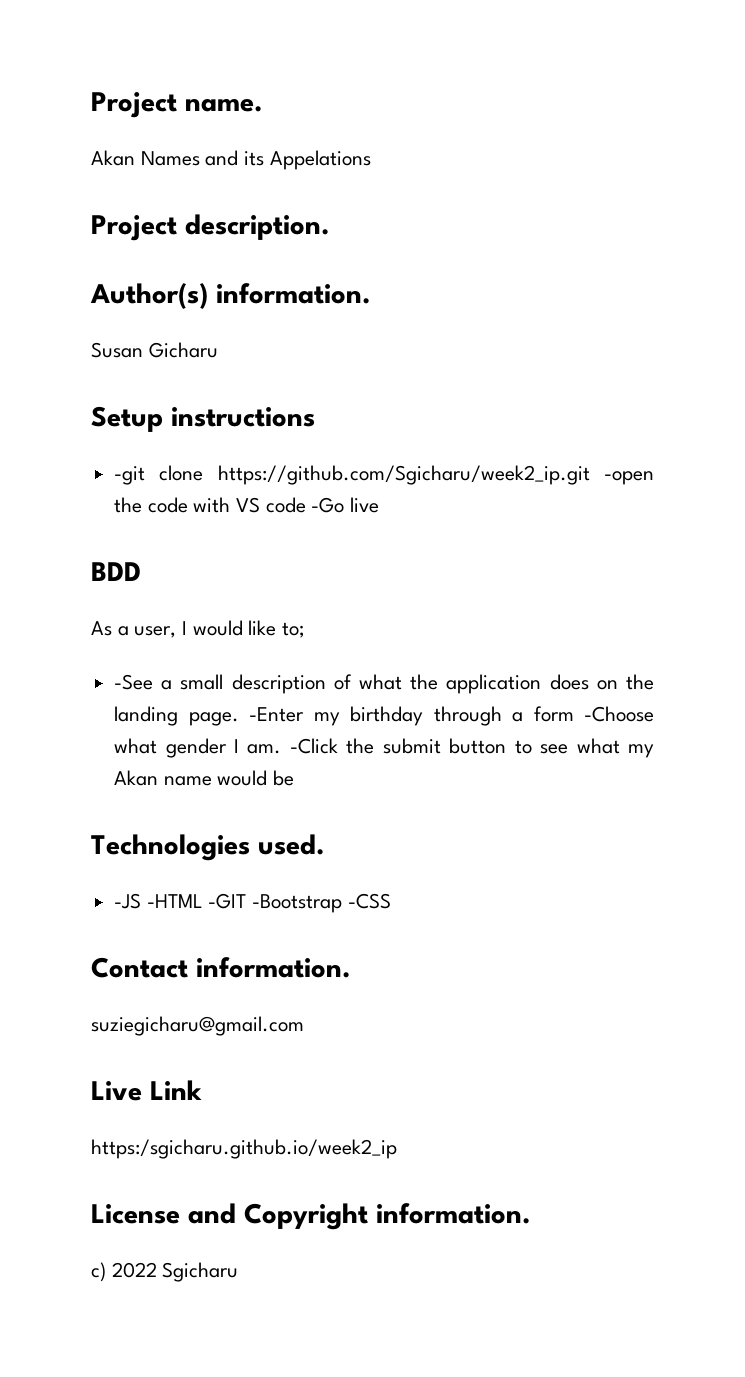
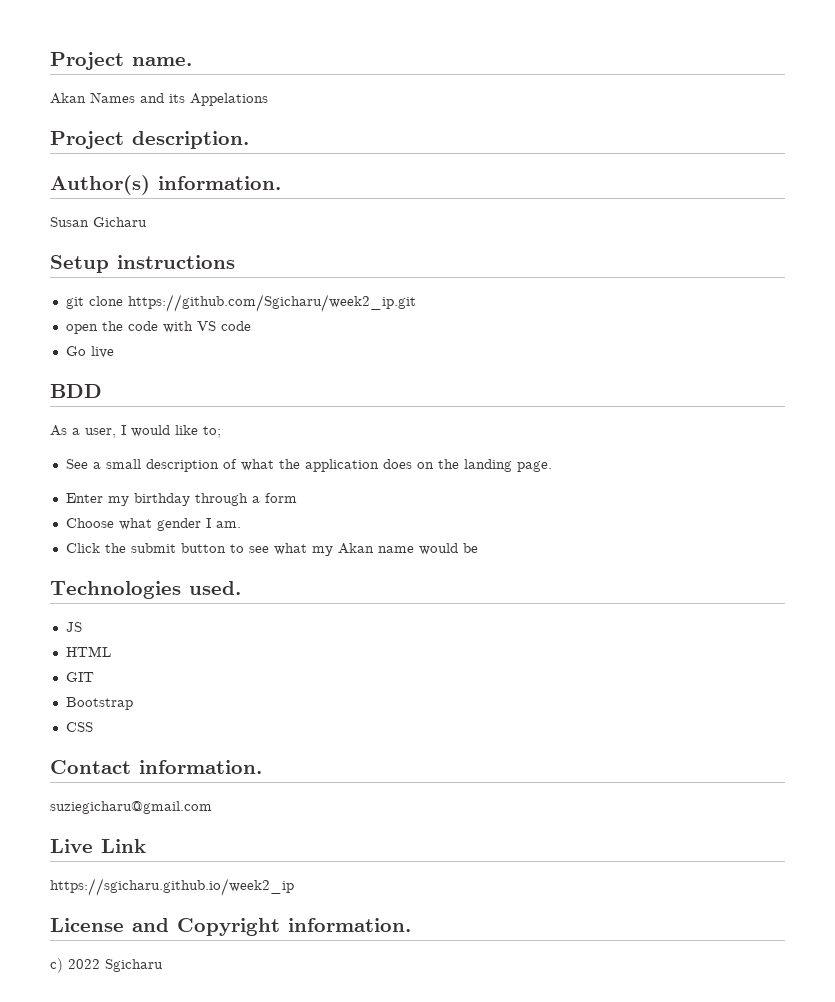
[114,466,146,485] -git -> [65,297,84,309] git
[604,471,654,485] -open -> [65,324,98,334] // open
[311,497,345,513] -Go -> [65,346,86,356] // Go
[114,674,154,690] -See -> [65,459,88,469] See
[249,707,305,722] -Enter -> [65,493,103,503] // Enter
[584,706,654,722] -Choose -> [65,518,114,528] // Choose
[289,738,338,754] -Click -> [65,543,100,553] // Click
[114,893,391,913] -JS -HTML -GIT -Bootstrap -CSS -> [65,622,82,632] [65,646,111,657] [65,672,94,682] [65,697,133,710] [65,722,93,732] JS // HTML // GIT // Bootstrap // CSS
[91,1139,397,1159] https:/sgicharu.github.io/week2_ip -> [50,878,294,896] https://sgicharu.github.io/week2_ip

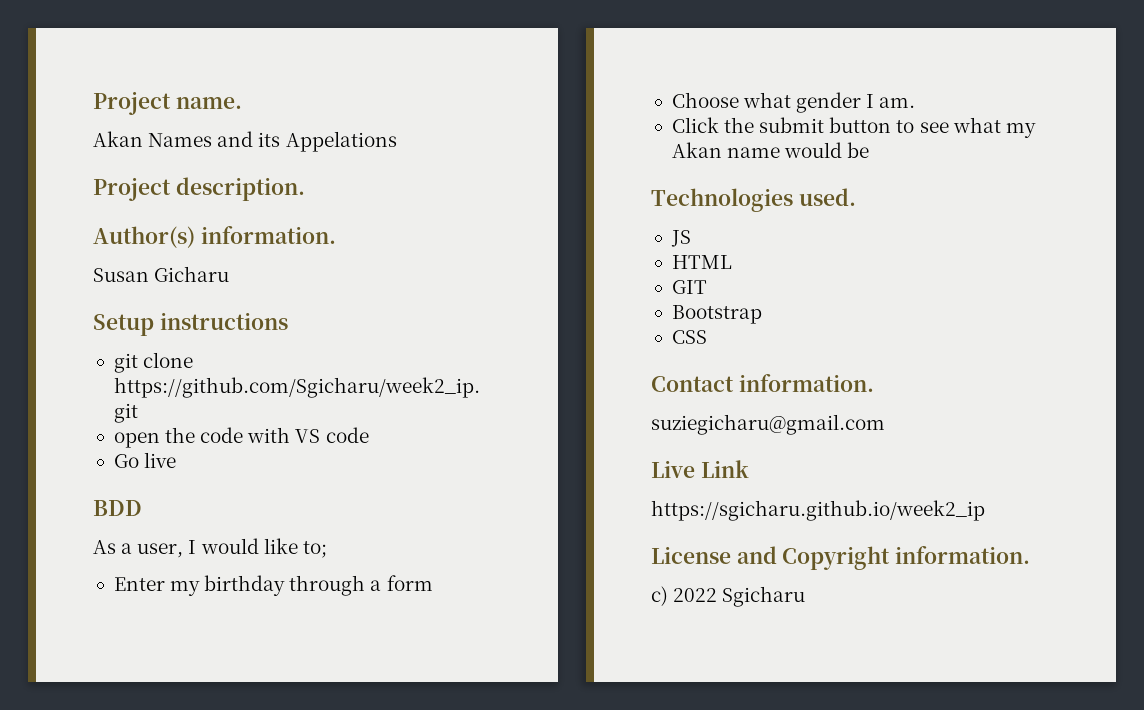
[65,459,552,472] // See a small description of what the application does on the landing page. -> (327, 549) none

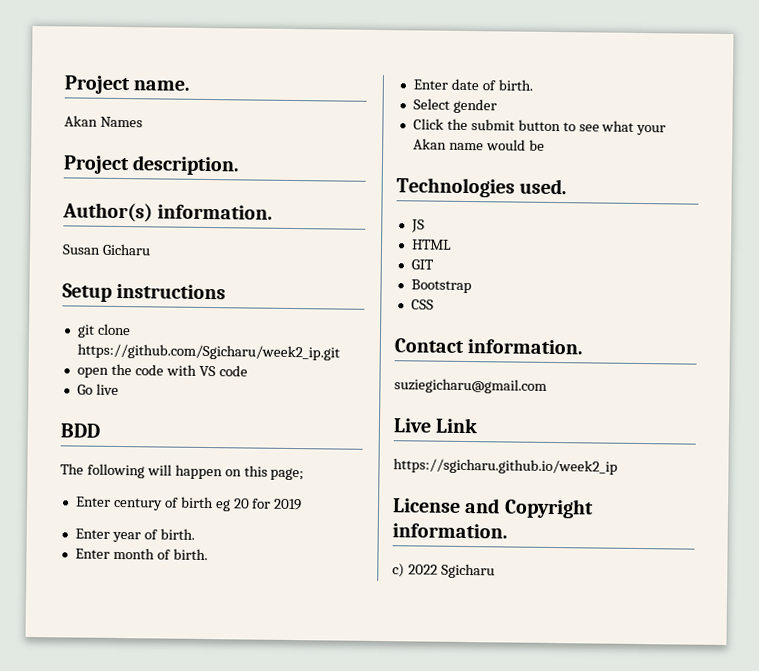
[217,131,397,152] and its Appelations -> (143, 122) none
[93,538,327,558] [113,575,433,596] [671,92,792,108] As a user, I would like to; // Enter my birthday through a form // Choose what -> [60,463,305,481] [75,496,303,512] [74,528,195,543] [74,547,208,561] [412,78,533,91] [412,98,450,110] The following will happen on this page; // Enter century of birth eg 20 for 2019 // Enter year of birth. // Enter month of birth. // Enter date of birth. // Select
[866,94,916,108] I am. -> (497, 106) none
[1005,122,1036,138] my -> [636,124,667,136] your

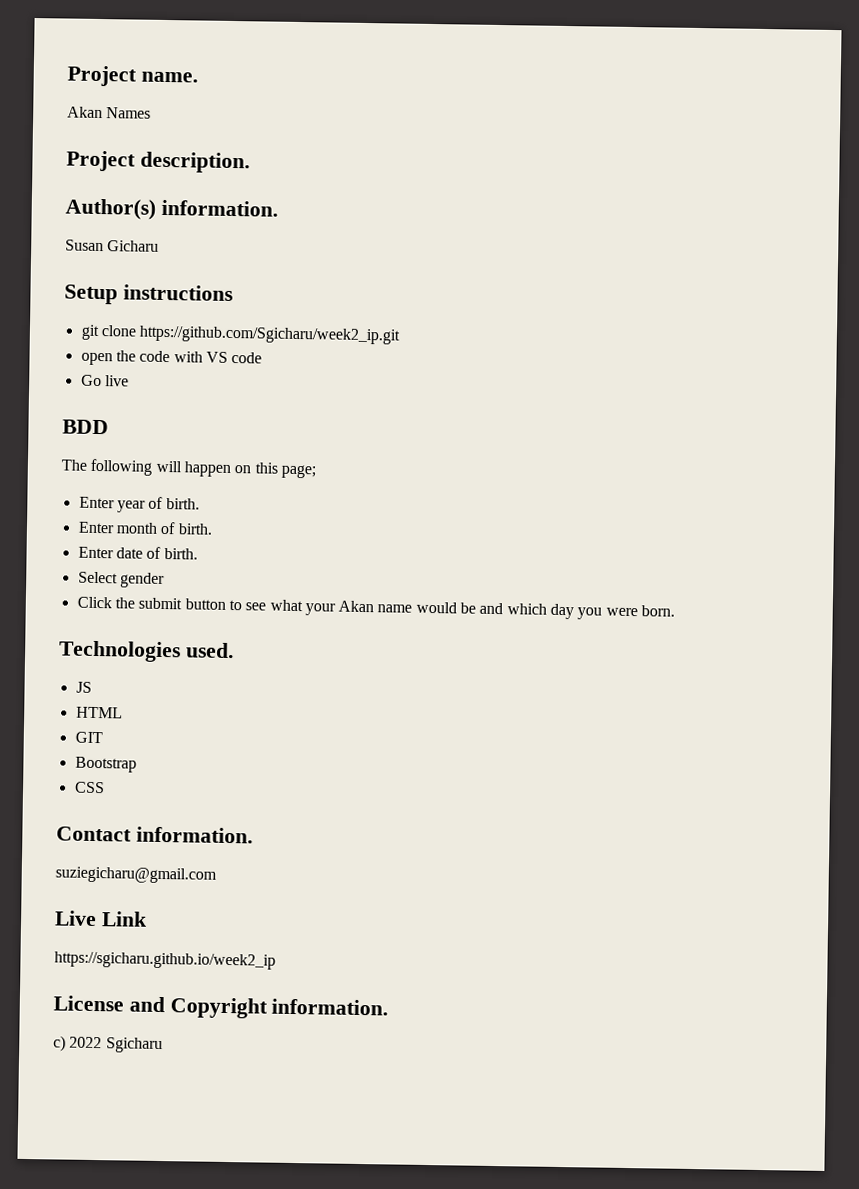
[75,496,303,512] // Enter century of birth eg 20 for 2019 -> (316, 471) none
(545, 145) none -> [479,602,676,620] and which day you were born.

